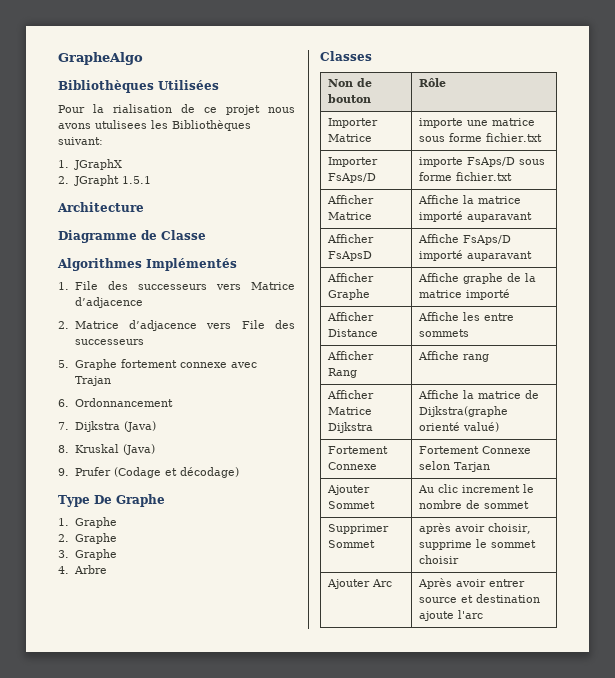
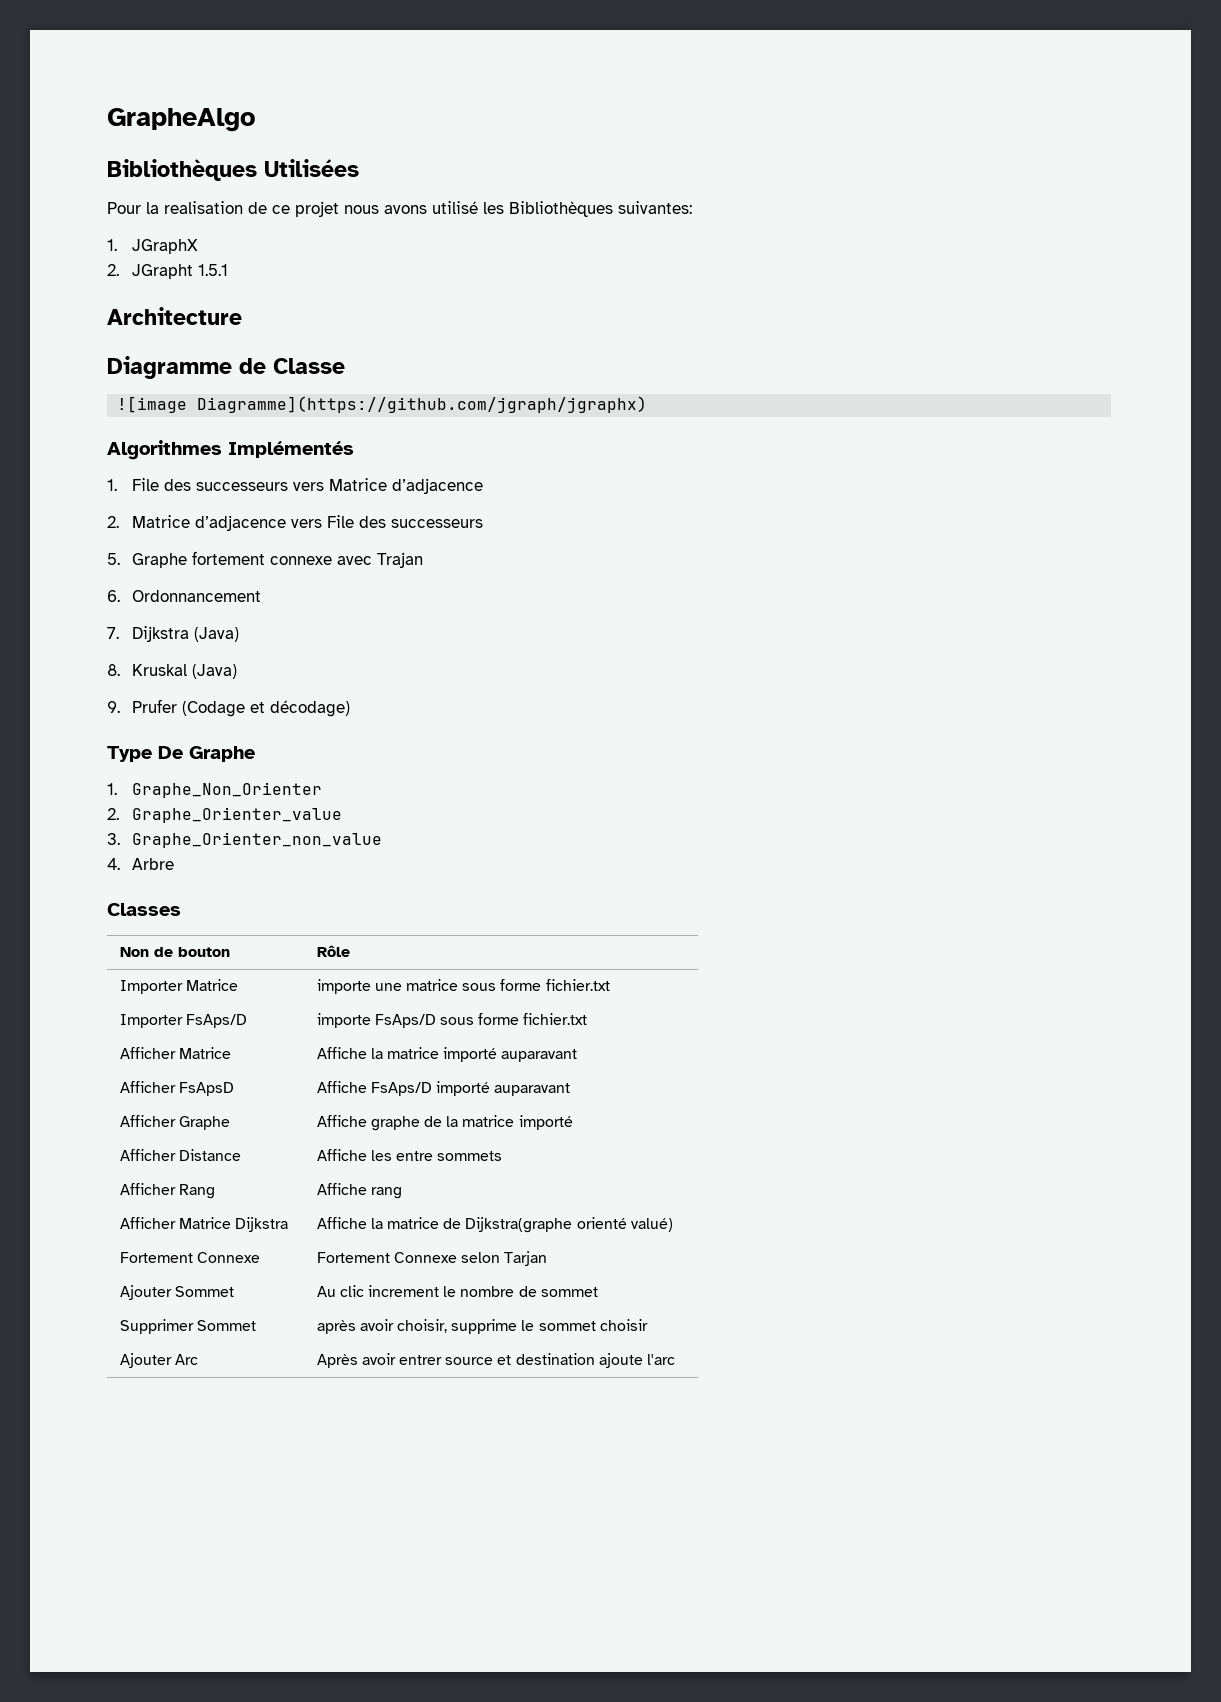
[113,104,172,113] rialisation -> [164,201,243,214] realisation
[95,120,147,129] utulisees -> [432,201,478,214] utilisé
[58,137,103,145] suivant: -> [618,201,692,214] suivantes:
(206, 235) none -> [117,396,648,413] // ![image Diagramme](https://github.com/jgraph/jgraphx)
[74,517,117,528] [58,533,117,544] Graphe // 2. Graphe -> [132,782,323,798] [107,807,343,823] Graphe_Non_Orienter // 2. Graphe_Orienter_value
[74,549,117,560] Graphe -> [132,832,383,848] Graphe_Orienter_non_value

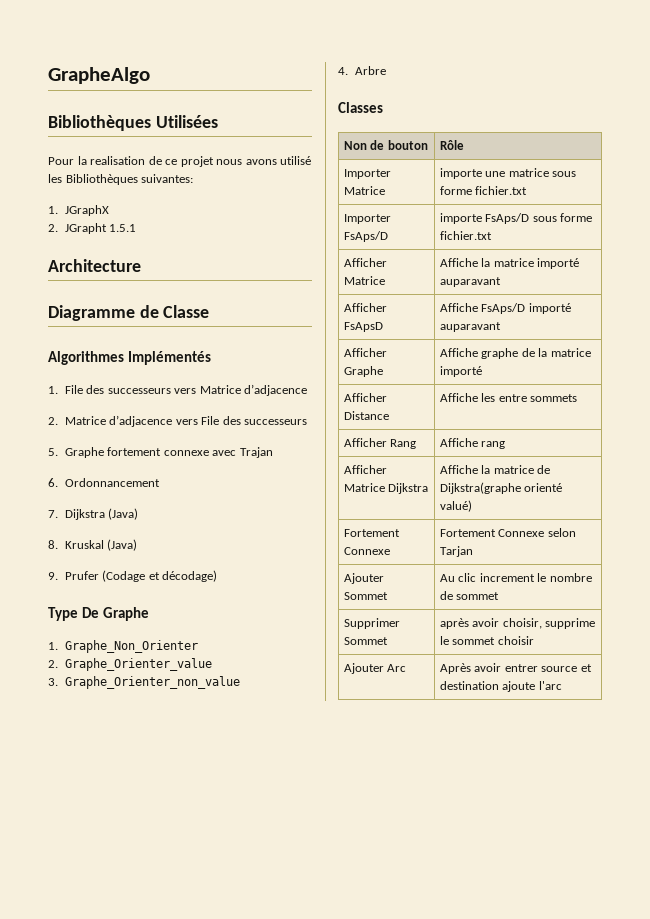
[117,396,648,413] // ![image Diagramme](https://github.com/jgraph/jgraphx) -> (210, 311) none

